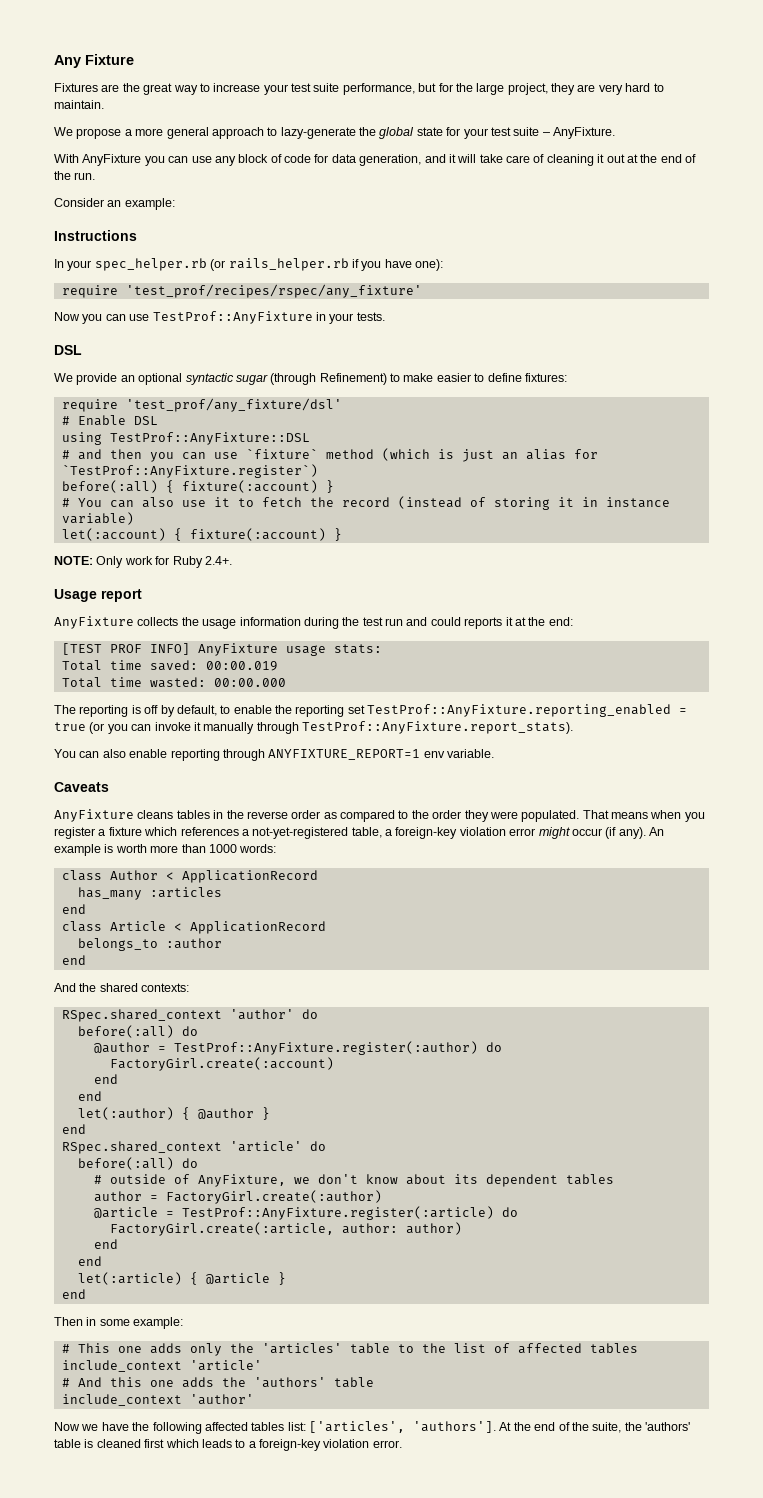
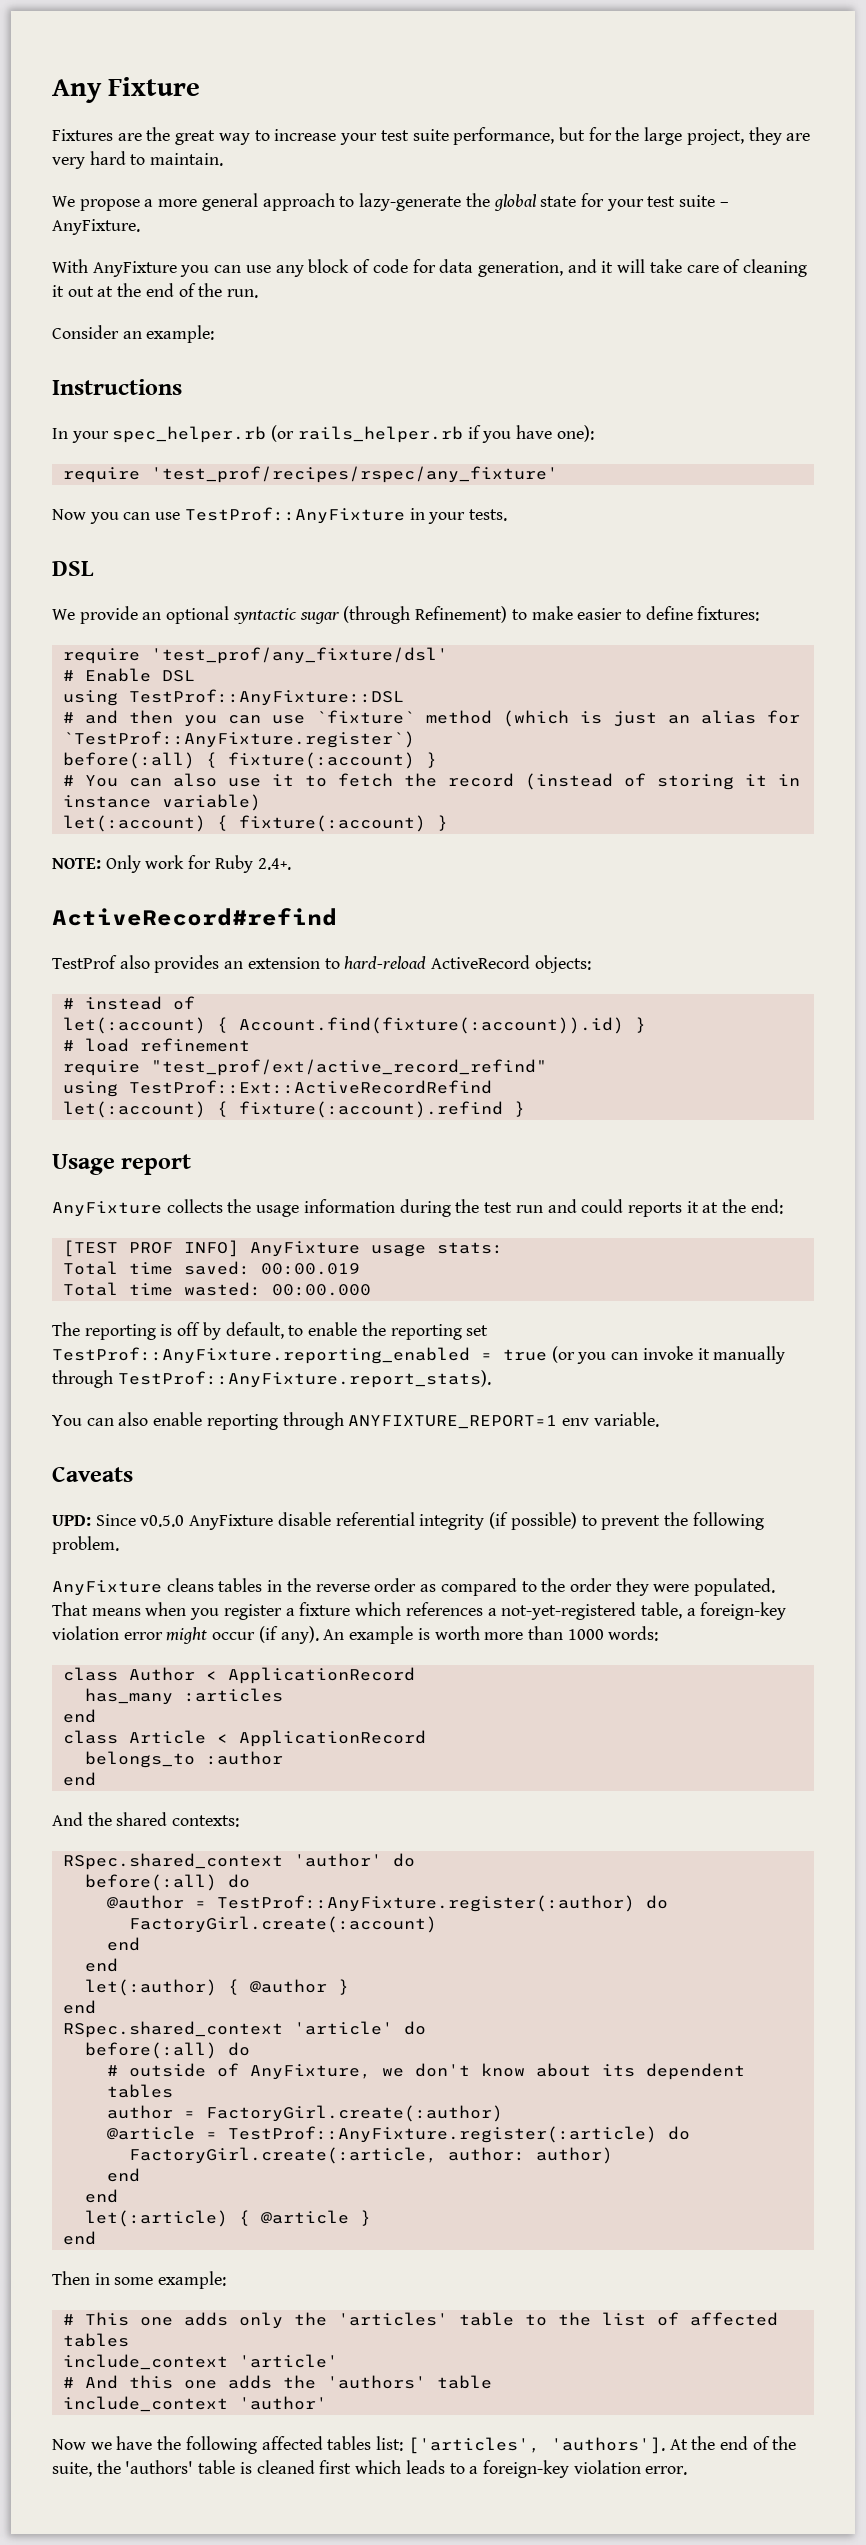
(232, 560) none -> [52,908,337,926] [52,955,591,973] [62,996,195,1010] [62,1017,646,1034] [62,1038,250,1052] [62,1059,547,1076] [62,1080,492,1097] [62,1101,525,1118] // ActiveRecord#refind // TestProf also provides an extension to hard-reload ActiveRecord objects: // # instead of // let(:account) { Account.find(fixture(:account)).id) } // # load refinement // require "test_prof/ext/active_record_refind" // using TestProf::Ext::ActiveRecordRefind // let(:account) { fixture(:account).refind }
(109, 787) none -> [52,1512,764,1530] [52,1536,119,1554] // UPD: Since v0.5.0 AnyFixture disable referential integrity (if possible) to prevent the following problem.

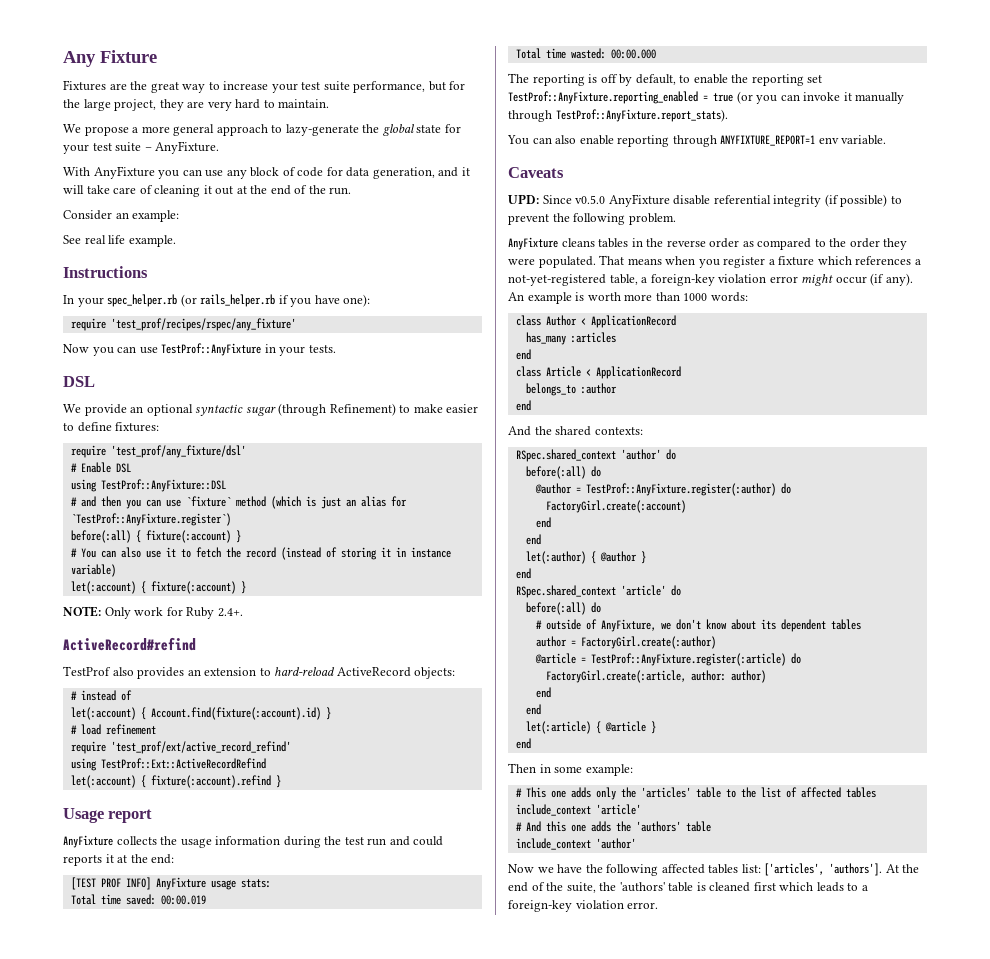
(215, 334) none -> [63,235,176,247] // See real life example.
[238,1017,624,1034] Account.find(fixture(:account)).id) -> [150,707,321,720] Account.find(fixture(:account).id)
[150,1059,547,1076] "test_prof/ext/active_record_refind" -> [110,741,291,754] 'test_prof/ext/active_record_refind'

